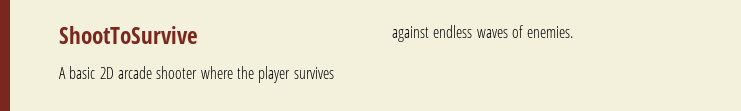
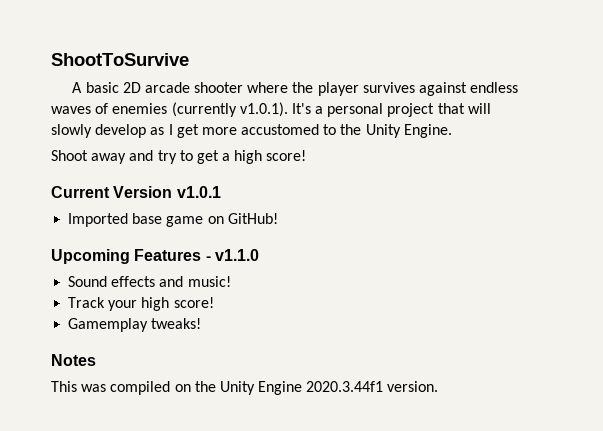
[527,26,574,38] enemies. -> [112,102,491,117] [51,124,452,138] [51,150,307,164] [51,186,221,198] [68,213,278,227] [51,249,259,264] [68,276,231,287] [68,297,214,311] [68,318,202,332] [51,354,96,366] [51,381,439,395] enemies (currently v1.0.1). It's a personal project that will slowly develop as I get more accustomed to the Unity Engine. // Shoot away and try to get a high score! // Current Version v1.0.1 // Imported base game on GitHub! // Upcoming Features - v1.1.0 // Sound effects and music! // Track your high score! // Gamemplay tweaks! // Notes // This was compiled on the Unity Engine 2020.3.44f1 version.

